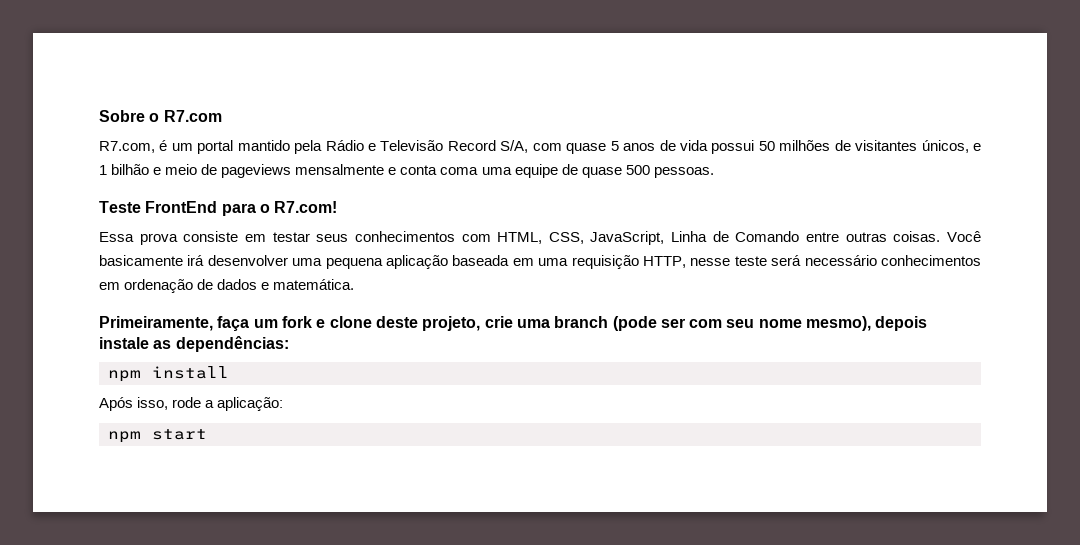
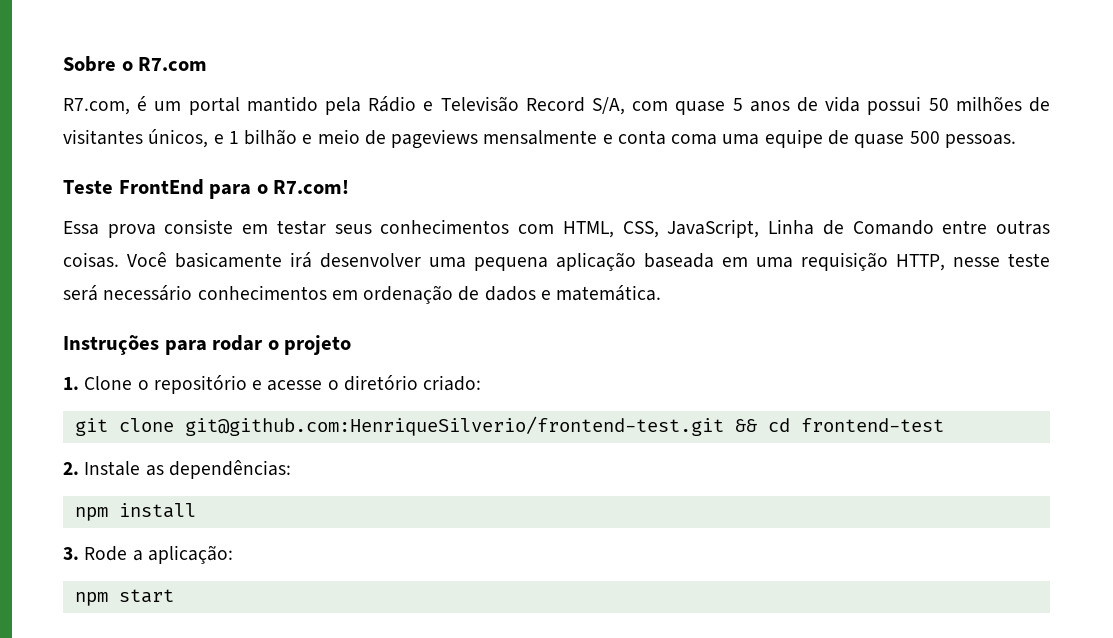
[99,316,928,331] [99,337,149,349] Primeiramente, faça um fork e clone deste projeto, crie uma branch (pode ser com seu nome mesmo), depois instale -> [63,335,352,355] [63,375,482,394] [74,416,944,436] [63,461,141,476] Instruções para rodar o projeto // 1. Clone o repositório e acesse o diretório criado: // git clone git@github.com:HenriqueSilverio/frontend-test.git && cd frontend-test // 2. Instale
[99,397,202,411] Após isso, rode -> [63,546,128,561] 3. Rode

